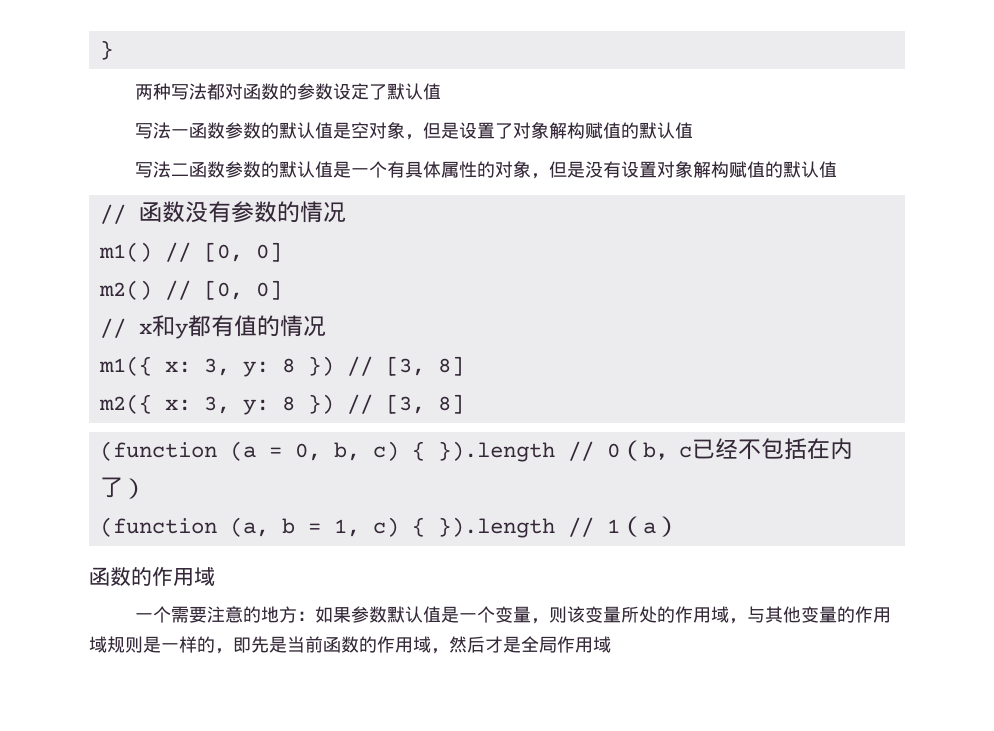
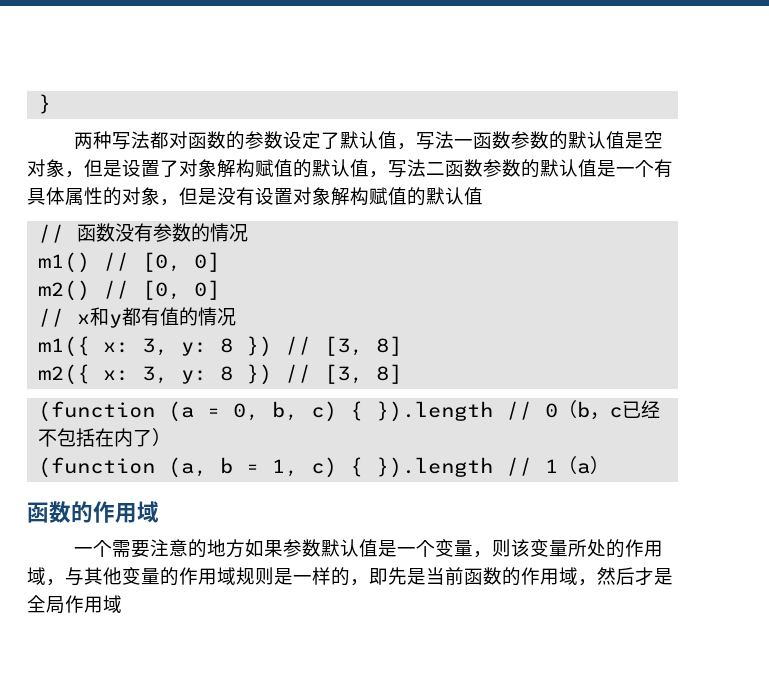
(442, 91) // -> [397,143,417,150] ，
(694, 130) // -> [369,171,388,178] ，
[297,611,316,621] ： -> (246, 548) none

